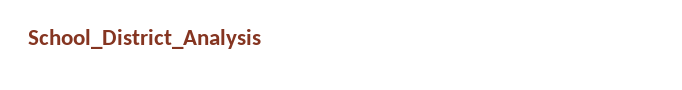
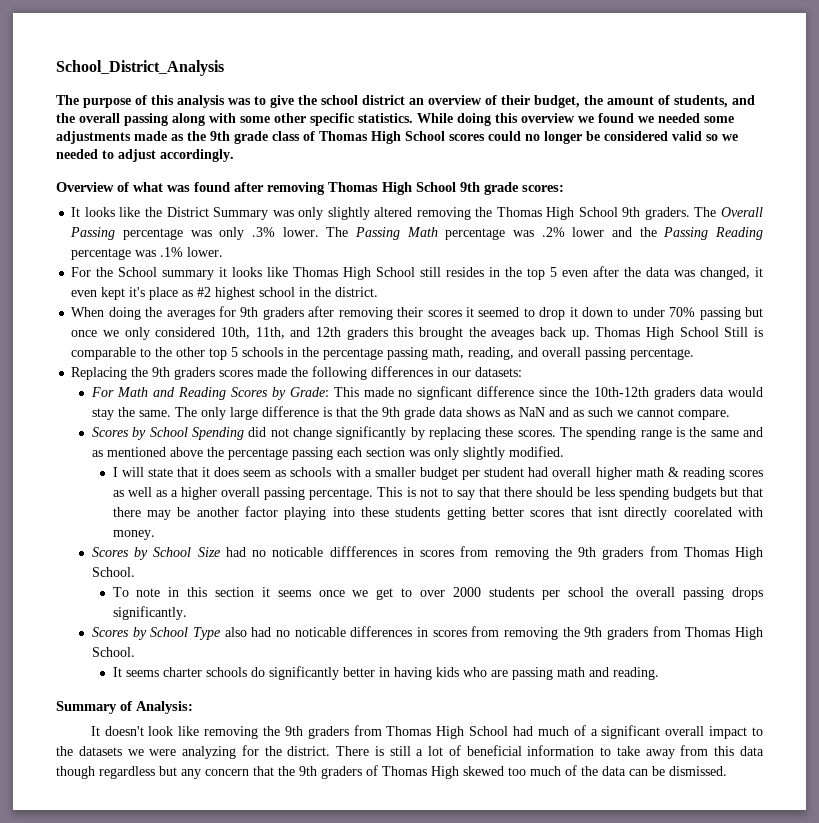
(261, 39) none -> [56,95,755,108] [56,113,734,126] [56,131,738,144] [56,149,234,162] [56,182,564,195] [71,207,763,220] [70,227,764,240] [71,247,224,260] [71,266,764,280] [71,287,379,300] [71,306,763,320] [71,327,764,340] [71,347,695,360] [71,366,523,380] [90,386,763,400] [91,406,730,420] [91,426,763,440] [91,446,564,460] [112,467,764,480] [112,487,764,500] [112,506,763,520] [112,530,155,540] [91,546,764,560] [91,567,135,577] [112,587,764,600] [112,606,187,620] [91,626,763,640] [91,647,135,657] [112,666,659,680] [56,701,193,714] [90,725,764,739] [56,745,765,759] [56,765,727,779] // The purpose of this analysis was to give the school district an overview of their budget, the amount of students, and the overall passing along with some other specific statistics. While doing this overview we found we needed some adjustments made as the 9th grade class of Thomas High School scores could no longer be considered valid so we needed to adjust accordingly. // Overview of what was found after removing Thomas High School 9th grade scores: // It looks like the District Summary was only slightly altered removing the Thomas High School 9th graders. The Overall Passing percentage was only .3% lower. The Passing Math percentage was .2% lower and the Passing Reading percentage was .1% lower. // For the School summary it looks like Thomas High School still resides in the top 5 even after the data was changed, it even kept it's place as #2 highest school in the district. // When doing the averages for 9th graders after removing their scores it seemed to drop it down to under 70% passing but once we only considered 10th, 11th, and 12th graders this brought the aveages back up. Thomas High School Still is comparable to the other top 5 schools in the percentage passing math, reading, and overall passing percentage. // Replacing the 9th graders scores made the following differences in our datasets: // For Math and Reading Scores by Grade: This made no signficant difference since the 10th-12th graders data would stay the same. The only large difference is that the 9th grade data shows as NaN and as such we cannot compare. // Scores by School Spending did not change significantly by replacing these scores. The spending range is the same and as mentioned above the percentage passing each section was only slightly modified. // I will state that it does seem as schools with a smaller budget per student had overall higher math & reading scores as well as a higher overall passing percentage. This is not to say that there should be less spending budgets but that there may be another factor playing into these students getting better scores that isnt directly coorelated with money. // Scores by School Size had no noticable diffferences in scores from removing the 9th graders from Thomas High School. // To note in this section it seems once we get to over 2000 students per school the overall passing drops significantly. // Scores by School Type also had no noticable differences in scores from removing the 9th graders from Thomas High School. // It seems charter schools do significantly better in having kids who are passing math and reading. // Summary of Analysis: // It doesn't look like removing the 9th graders from Thomas High School had much of a significant overall impact to the datasets we were analyzing for the district. There is still a lot of beneficial information to take away from this data though regardless but any concern that the 9th graders of Thomas High skewed too much of the data can be dismissed.

